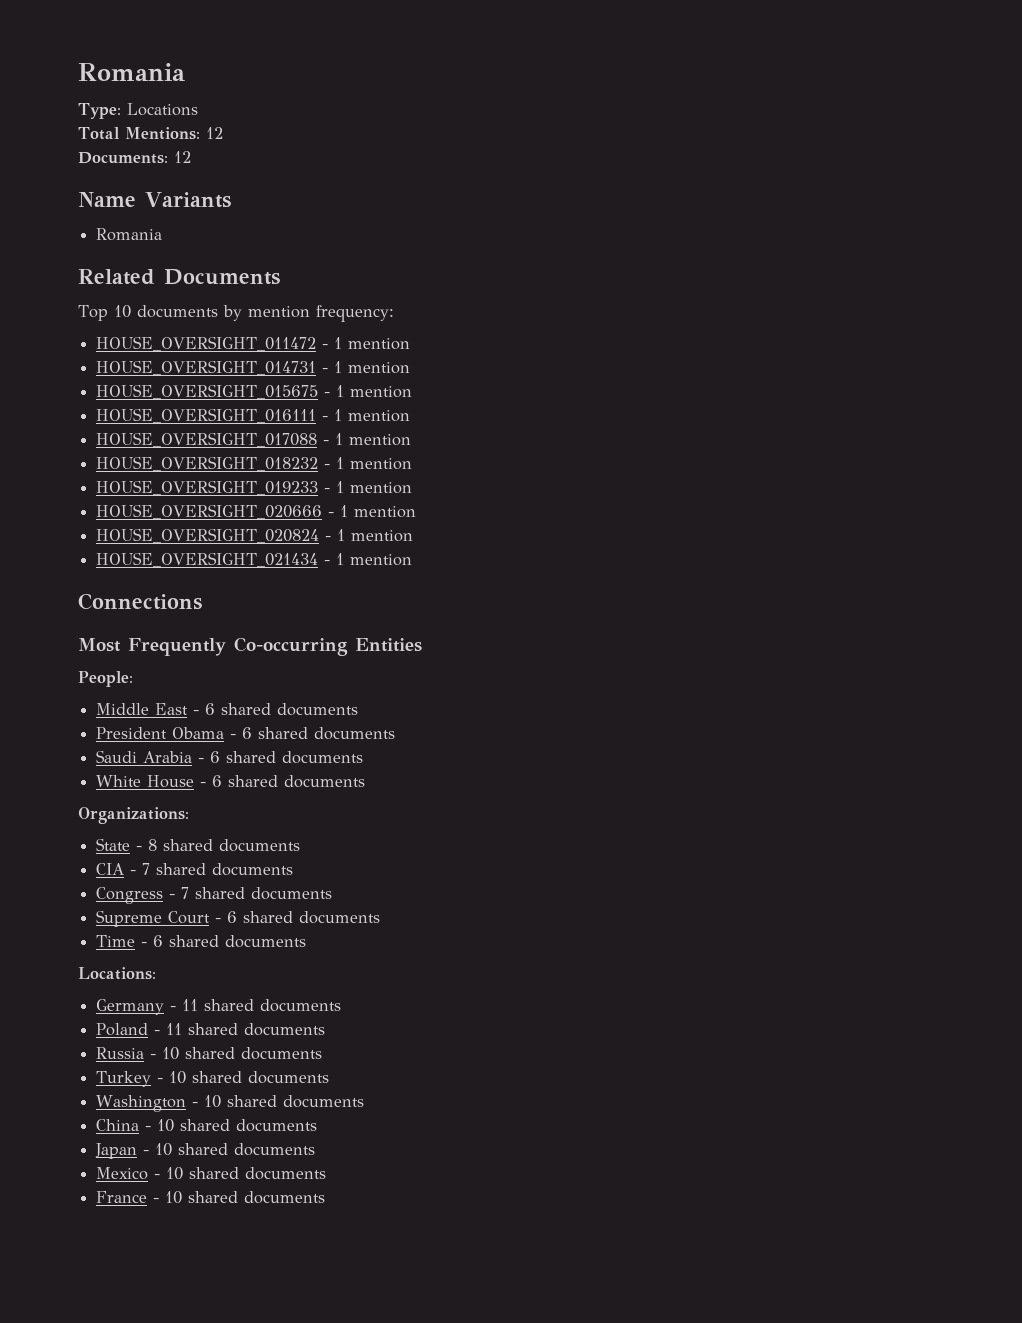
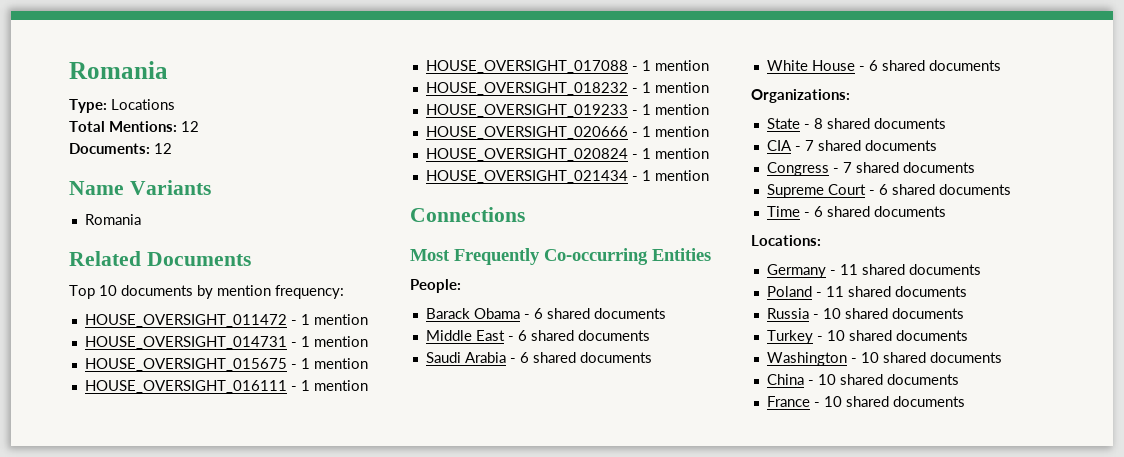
[96,703,359,716] [96,727,225,739] Middle East - 6 shared documents // President Obama -> [425,308,666,319] [425,330,505,341] Barack Obama - 6 shared documents // Middle East
[95,1143,316,1159] [96,1167,327,1180] // Japan - 10 shared documents // Mexico - 10 shared documents -> (959, 379) none

